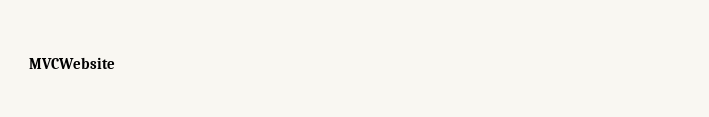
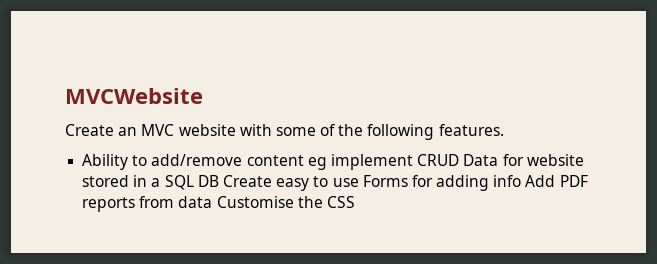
(115, 63) none -> [65,124,504,140] [82,154,584,170] [82,175,588,191] [82,196,355,212] // Create an MVC website with some of the following features. // Ability to add/remove content eg implement CRUD Data for website stored in a SQL DB Create easy to use Forms for adding info Add PDF reports from data Customise the CSS

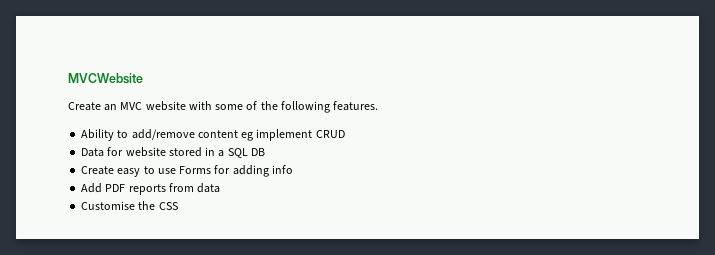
(460, 160) none -> (345, 134) //
(219, 181) none -> (265, 152) //
(522, 181) none -> (293, 169) //
(213, 202) none -> (221, 188) //

